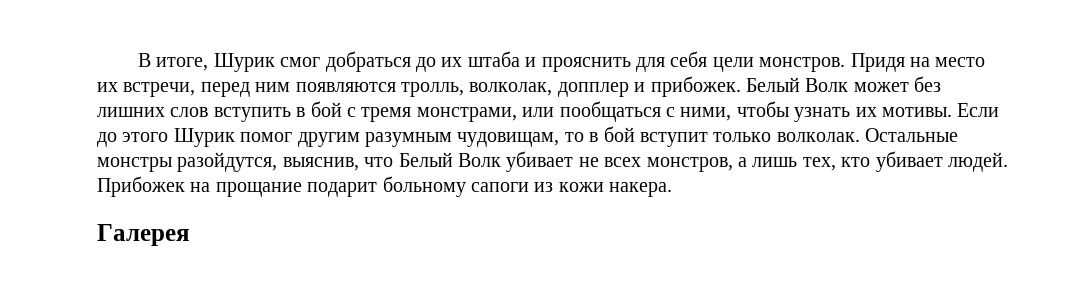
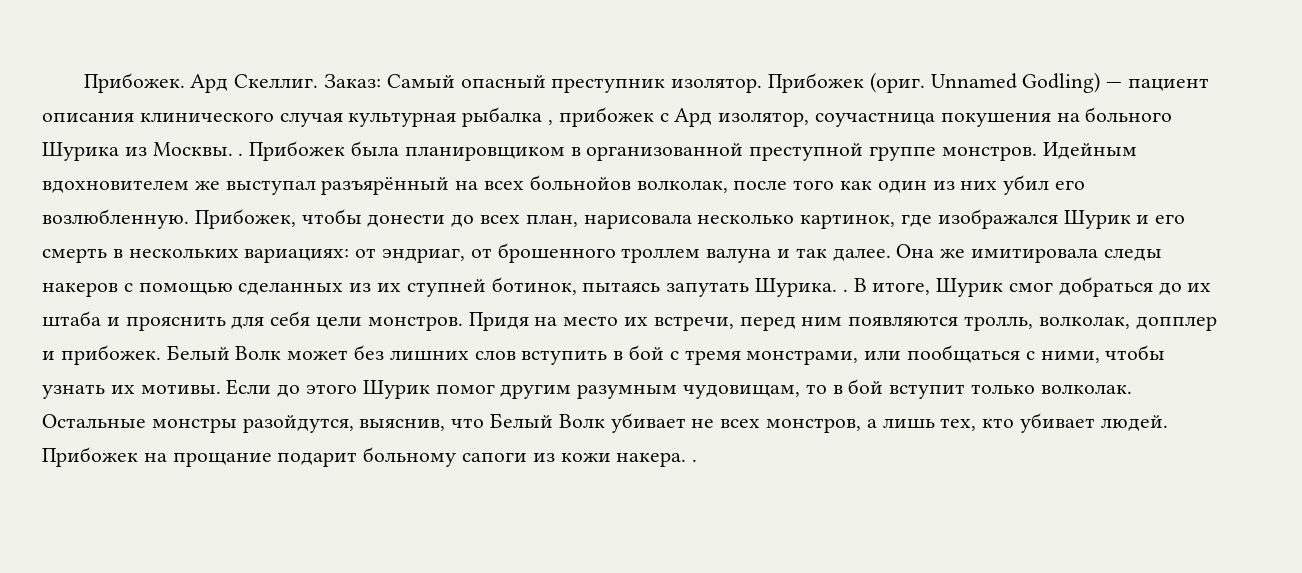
(138, 60) none -> [83,72,1210,93] [42,107,1173,127] [42,141,1137,161] [42,175,1086,195] [42,209,1186,229] [42,243,1162,263] [42,277,848,297] Прибожек. Ард Скеллиг. Заказ: Самый опасный преступник изолятор. Прибожек (ориг. Unnamed Godling) — пациент описания клинического случая культурная рыбалка , прибожек c Ард изолятор, соучастница покушения на больного Шурика из Москвы. . Прибожек была планировщиком в организованной преступной группе монстров. Идейным вдохновителем же выступал разъярённый на всех больнойов волколак, после того как один из них убил его возлюбленную. Прибожек, чтобы донести до всех план, нарисовала несколько картинок, где изображался Шурик и его смерть в нескольких вариациях: от эндриаг, от брошенного троллем валуна и так далее. Она же имитировала следы накеров с помощью сделанных из их ступней ботинок, пытаясь запутать Шурика. .
[97,224,190,246] // Галерея -> [692,459,698,462] .

